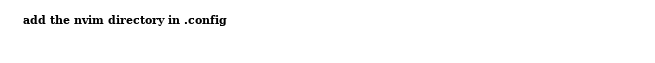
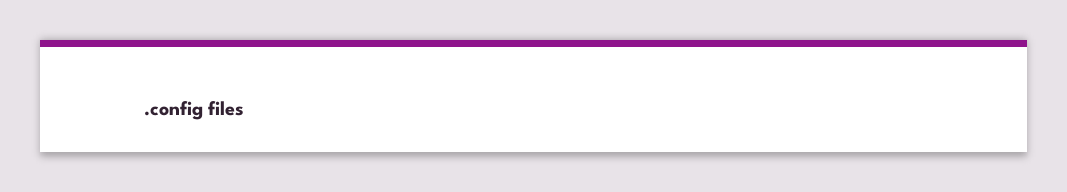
[23,15,227,26] add the nvim directory in .config -> [144,101,245,120] .config files

